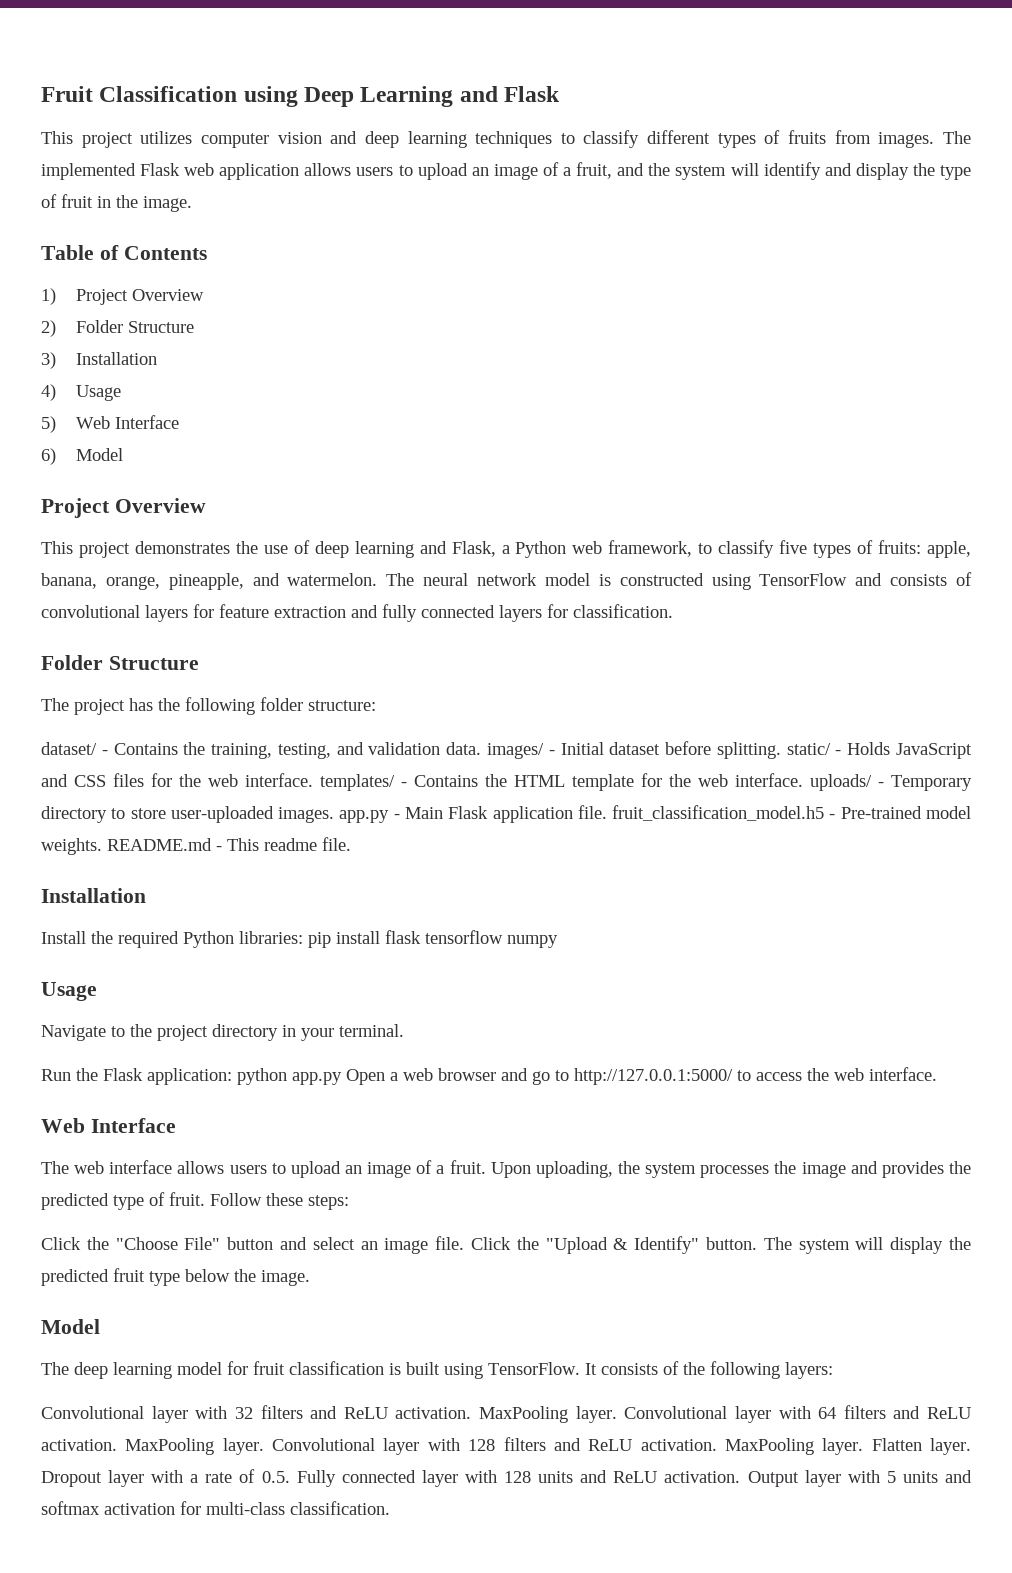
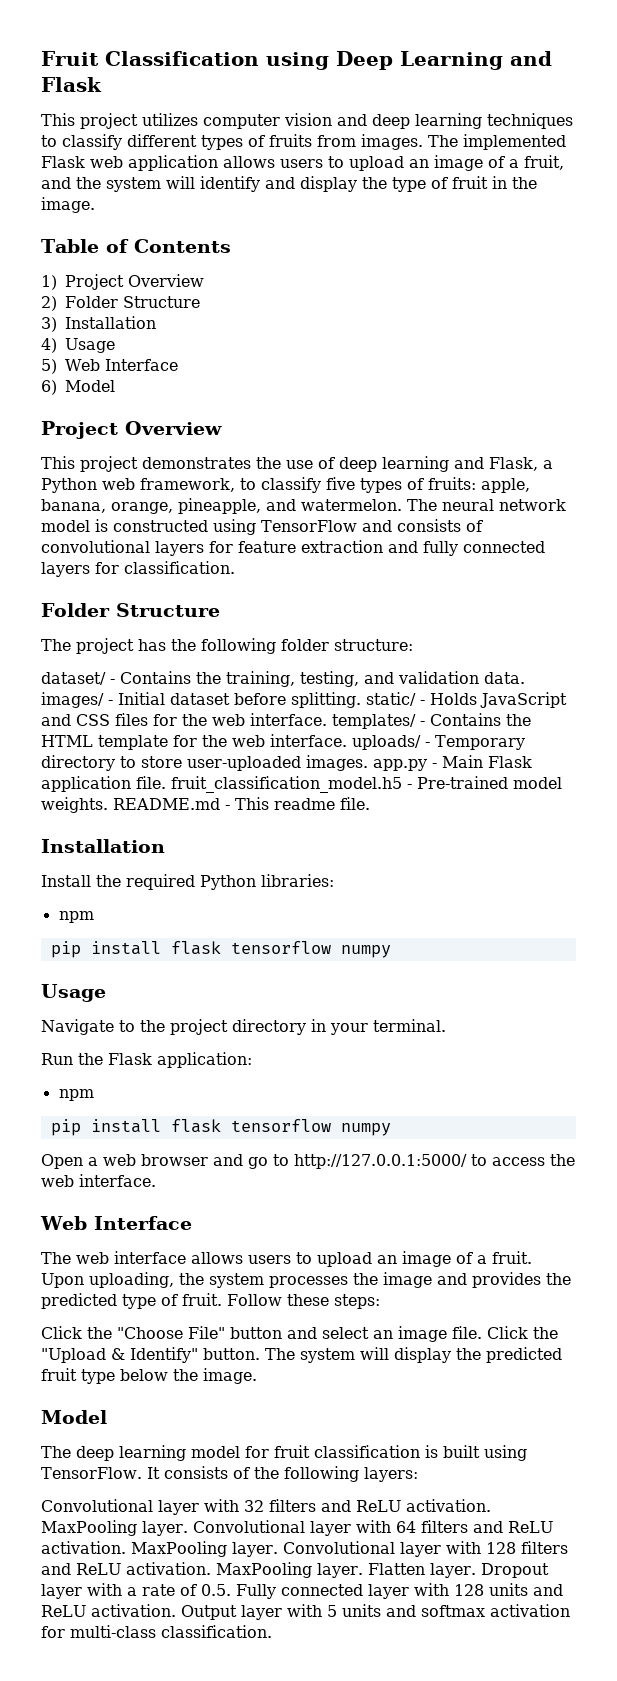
(303, 937) none -> [58,911,94,923] // npm //
[237,1068,342,1085] python app.py -> [58,1089,94,1101] [50,1119,391,1136] // npm // pip install flask tensorflow numpy //

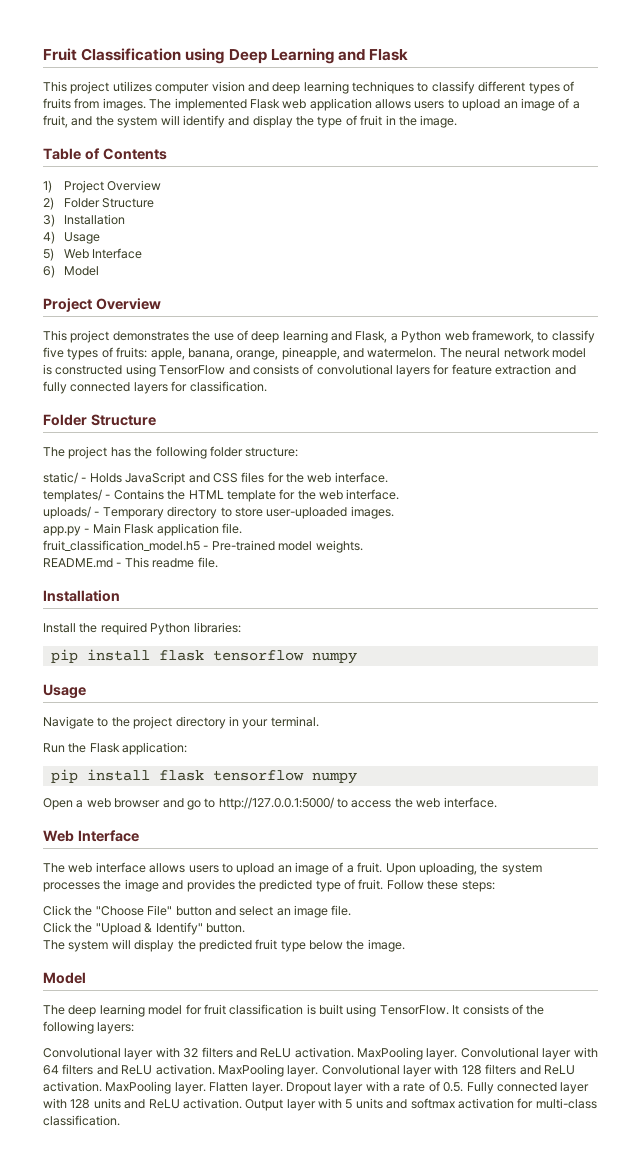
[41,671,525,687] [41,692,361,708] dataset/ - Contains the training, testing, and validation data. images/ - Initial dataset before splitting. -> (299, 452) none
(327, 719) none -> (388, 477) //
(347, 740) none -> (400, 494) //
(368, 763) none -> (394, 512) //
(166, 782) none -> (242, 528) //
(108, 805) none -> (363, 546) //
[58,911,94,923] // npm -> (241, 627) none
[58,1089,94,1101] // npm -> (188, 748) none
(482, 1332) none -> (352, 910) //
(260, 1354) none -> (245, 928) //

